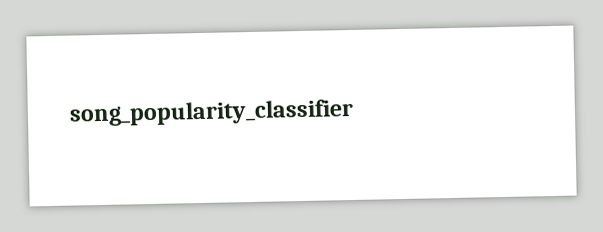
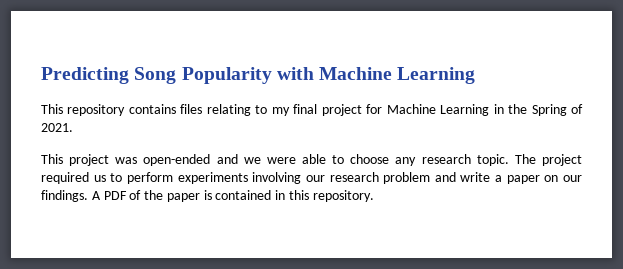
[69,98,354,127] song_popularity_classifier -> [41,67,476,84] [41,104,583,116] [41,123,73,132] [41,154,583,166] [41,172,582,184] [41,190,374,202] Predicting Song Popularity with Machine Learning // This repository contains files relating to my final project for Machine Learning in the Spring of 2021. // This project was open-ended and we were able to choose any research topic. The project required us to perform experiments involving our research problem and write a paper on our findings. A PDF of the paper is contained in this repository.

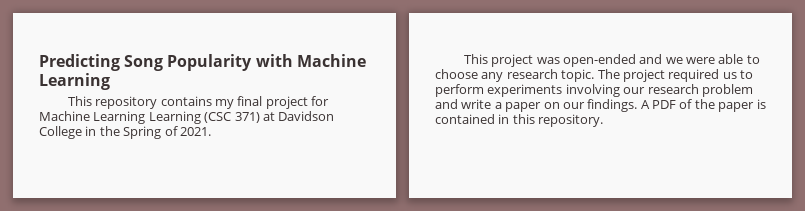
[180,104,268,116] files relating to -> (212, 101) none
(490, 110) none -> [148,111,335,124] [39,126,82,139] Learning (CSC 371) at Davidson College

